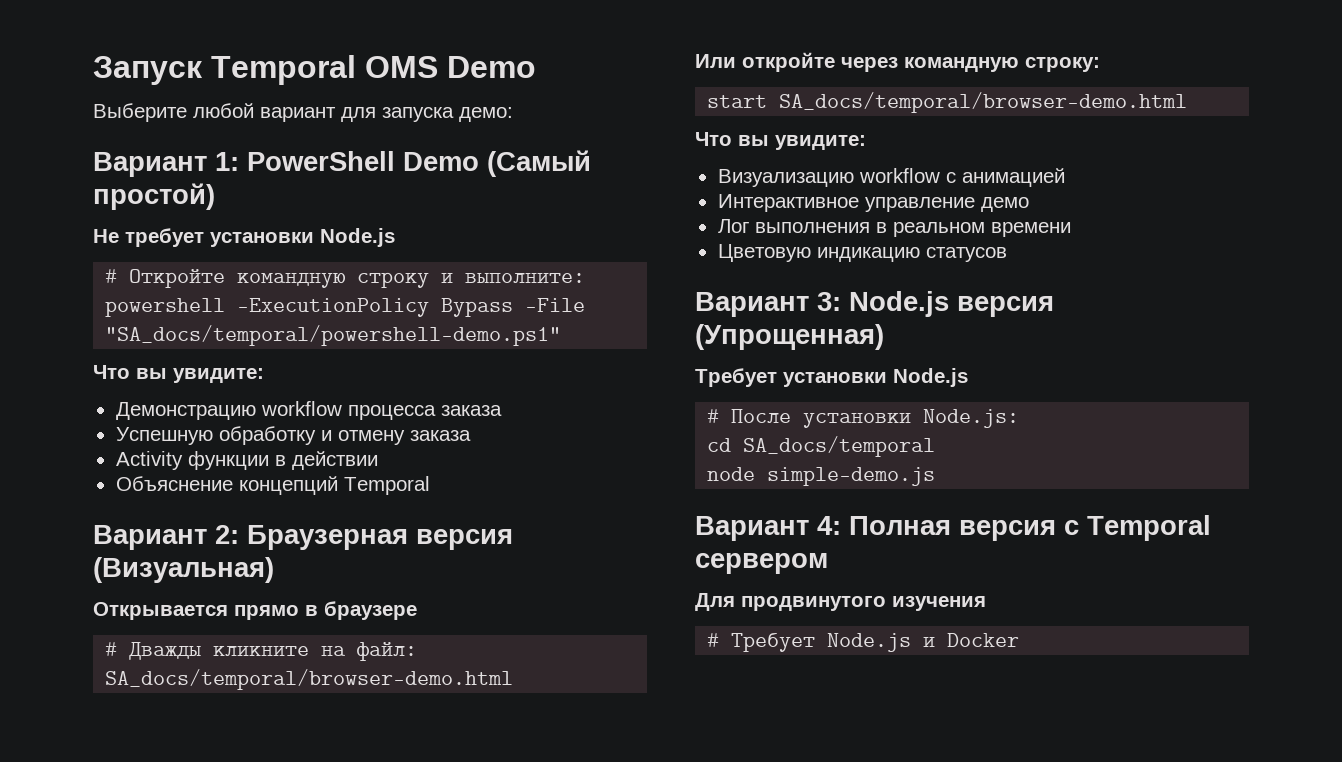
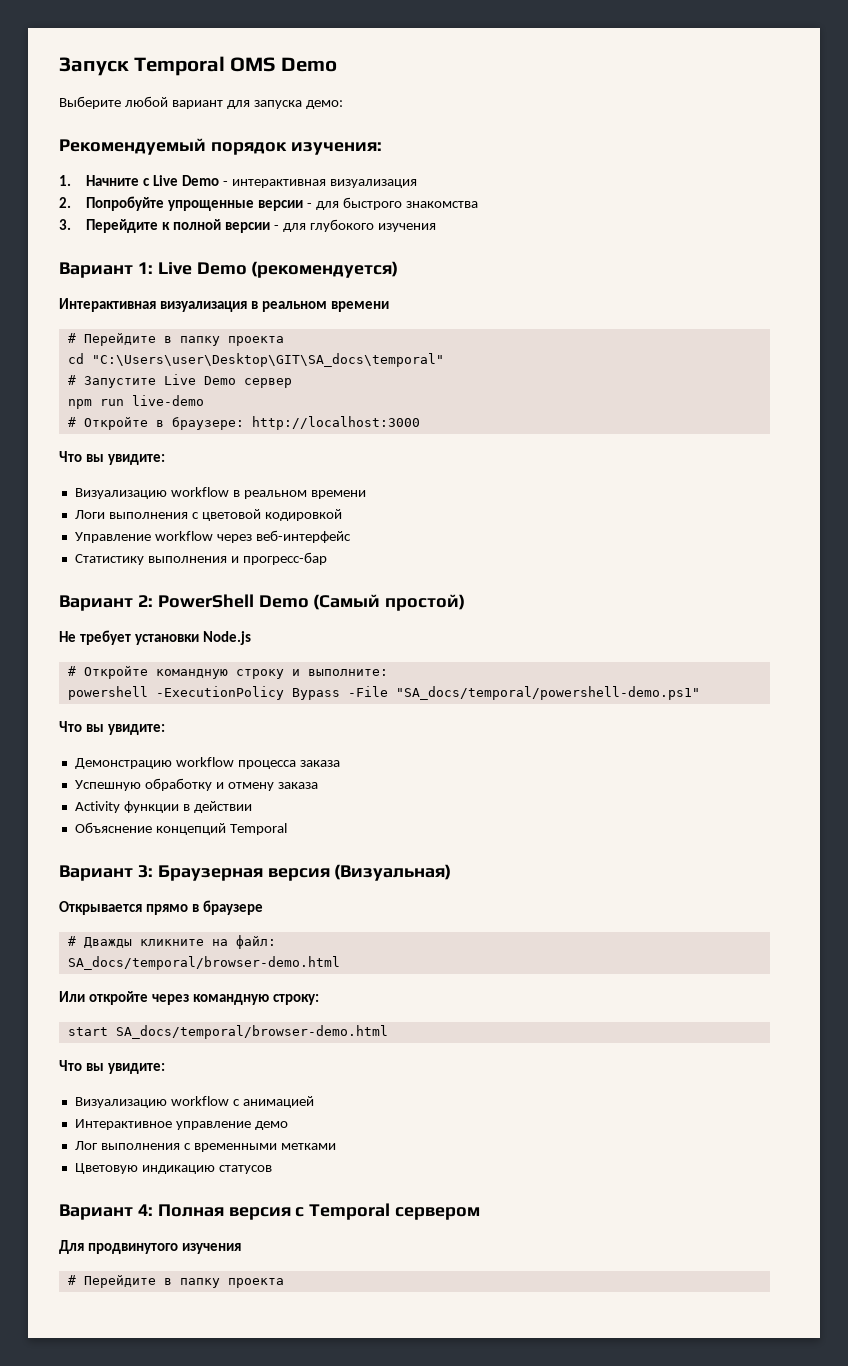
[93,152,239,177] Вариант 1: -> [59,138,382,155] [59,175,417,188] [59,196,478,211] [59,219,436,233] [59,261,399,278] [59,298,389,312] [67,333,284,346] [67,353,444,367] [67,374,292,388] [67,395,204,409] [67,416,420,430] [59,451,165,465] [74,487,366,499] [74,509,342,521] [74,530,351,543] [74,552,327,565] [59,595,153,611] Рекомендуемый порядок изучения: // 1. Начните с Live Demo - интерактивная визуализация // 2. Попробуйте упрощенные версии - для быстрого знакомства // 3. Перейдите к полной версии - для глубокого изучения // Вариант 1: Live Demo (рекомендуется) // Интерактивная визуализация в реальном времени // # Перейдите в папку проекта // cd "C:\Users\user\Desktop\GIT\SA_docs\temporal" // # Запустите Live Demo сервер // npm run live-demo // # Откройте в браузере: http://localhost:3000 // Что вы увидите: // Визуализацию workflow в реальном времени // Логи выполнения с цветовой кодировкой // Управление workflow через веб-интерфейс // Статистику выполнения и прогресс-бар // Вариант 2:
[215,525,239,544] 2: -> [137,865,153,878] 3:
[875,222,1071,237] в реальном времени -> [183,1143,336,1152] с временными метками
[695,291,1054,317] [695,324,884,350] [695,368,968,387] [707,409,1020,428] [707,436,936,457] [707,467,936,486] // Вариант 3: Node.js версия (Упрощенная) // Требует установки Node.js // # После установки Node.js: // cd SA_docs/temporal // node simple-demo.js -> (272, 1169) none
[731,633,1020,652] Требует Node.js и Docker -> [83,1275,284,1288] Перейдите в папку проекта

